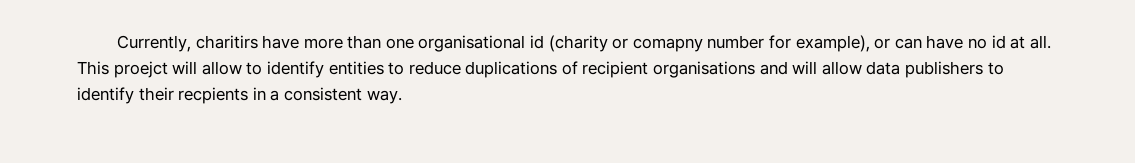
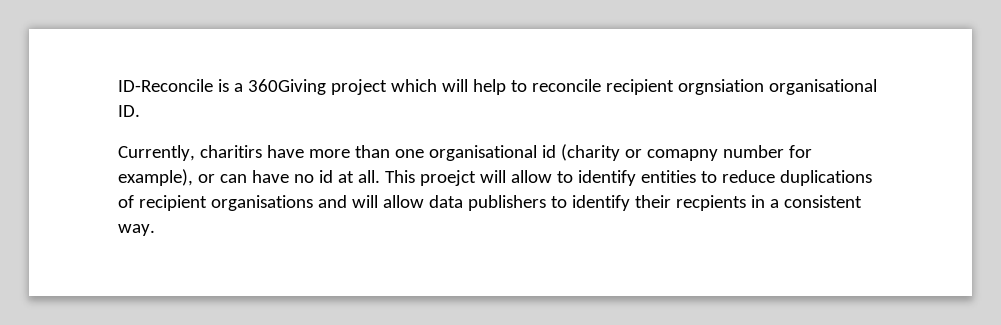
(116, 43) none -> [118,79,877,95] [118,105,140,117] ID-Reconcile is a 360Giving project which will help to reconcile recipient orgnsiation organisational ID. //

